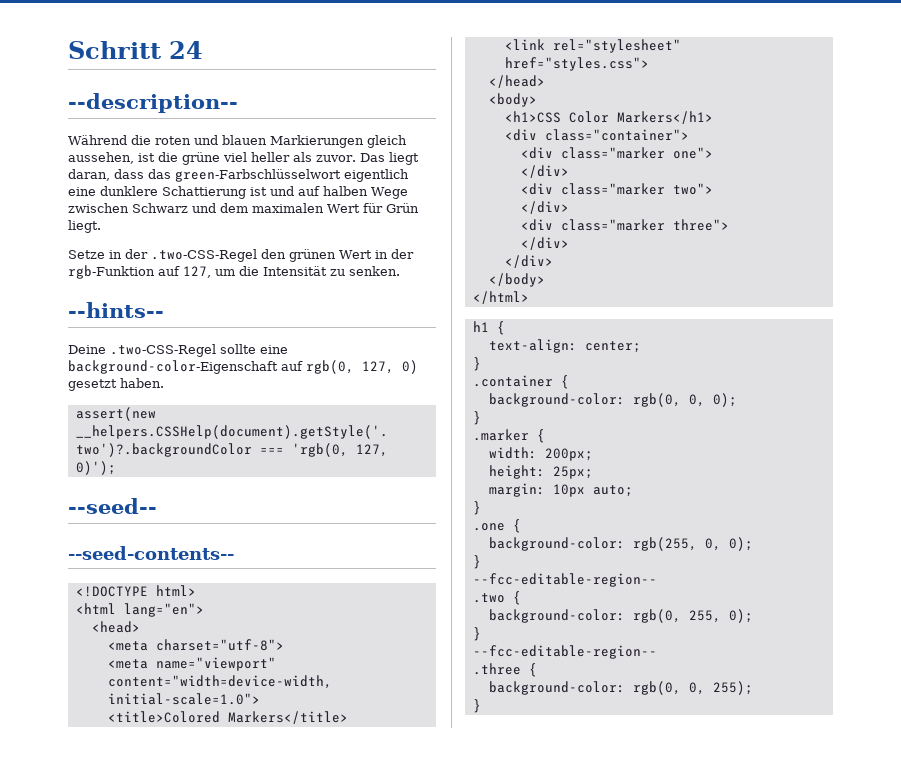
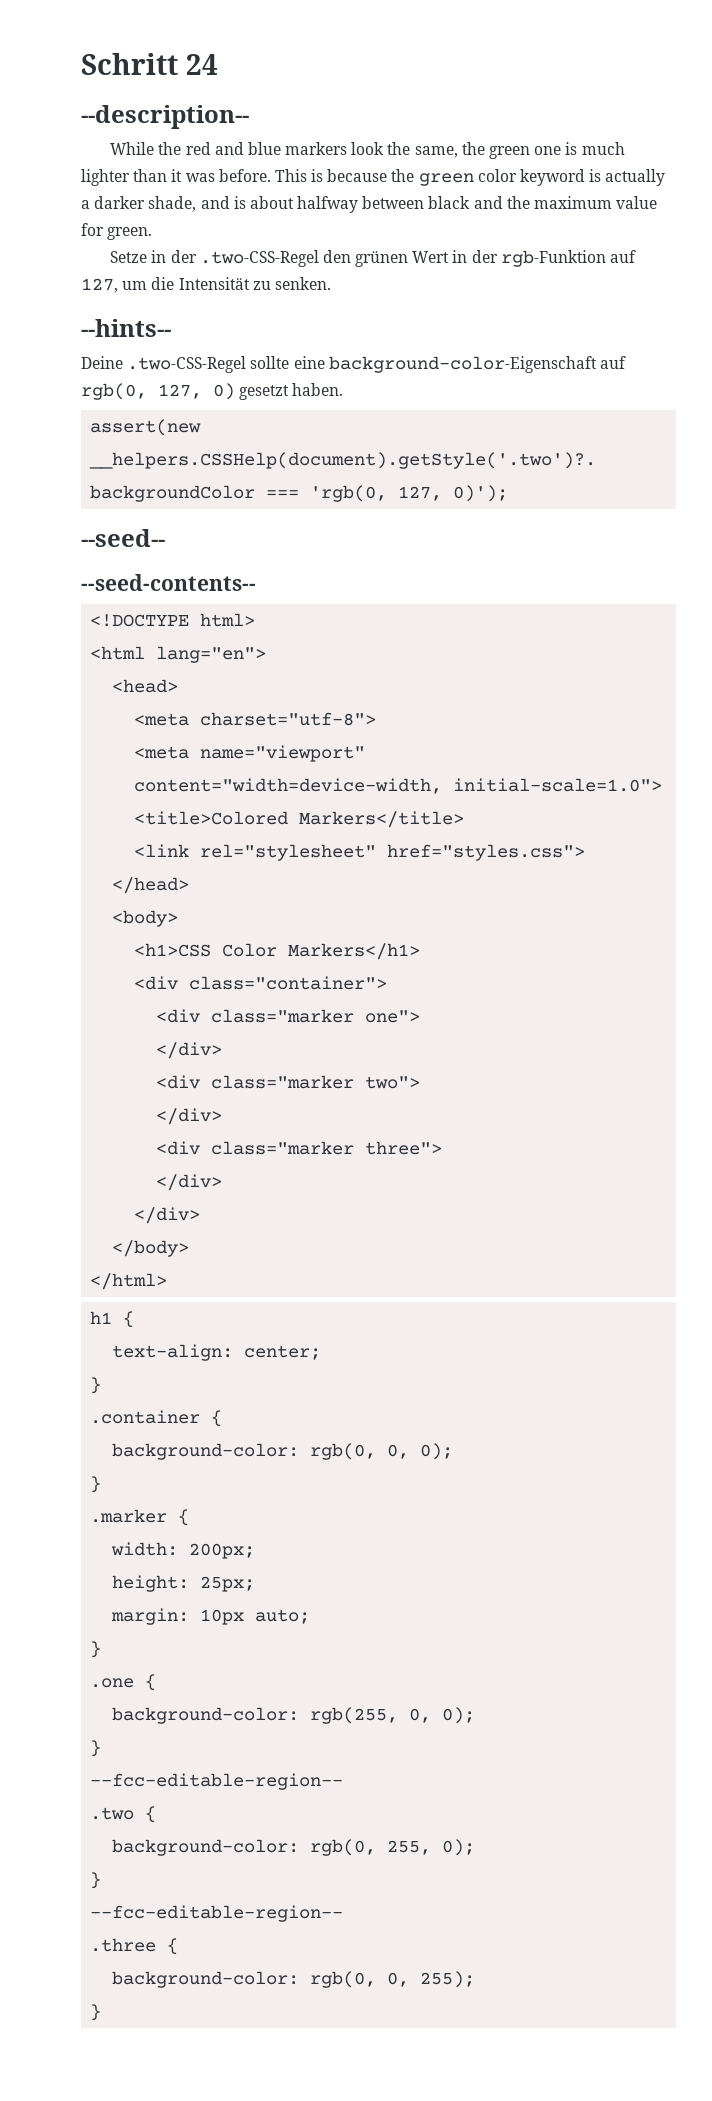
[68,135,407,148] [68,152,419,165] [68,169,409,182] [68,186,408,199] [68,203,419,213] [68,220,101,233] Während die roten und blauen Markierungen gleich aussehen, ist die grüne viel heller als zuvor. Das liegt daran, dass das green-Farbschlüsselwort eigentlich eine dunklere Schattierung ist und auf halben Wege zwischen Schwarz und dem maximalen Wert für Grün liegt. -> [110,142,625,159] [81,169,666,186] [81,196,658,213] [81,223,153,240] While the red and blue markers look the same, the green one is much lighter than it was before. This is because the green color keyword is actually a darker shade, and is about halfway between black and the maximum value for green.

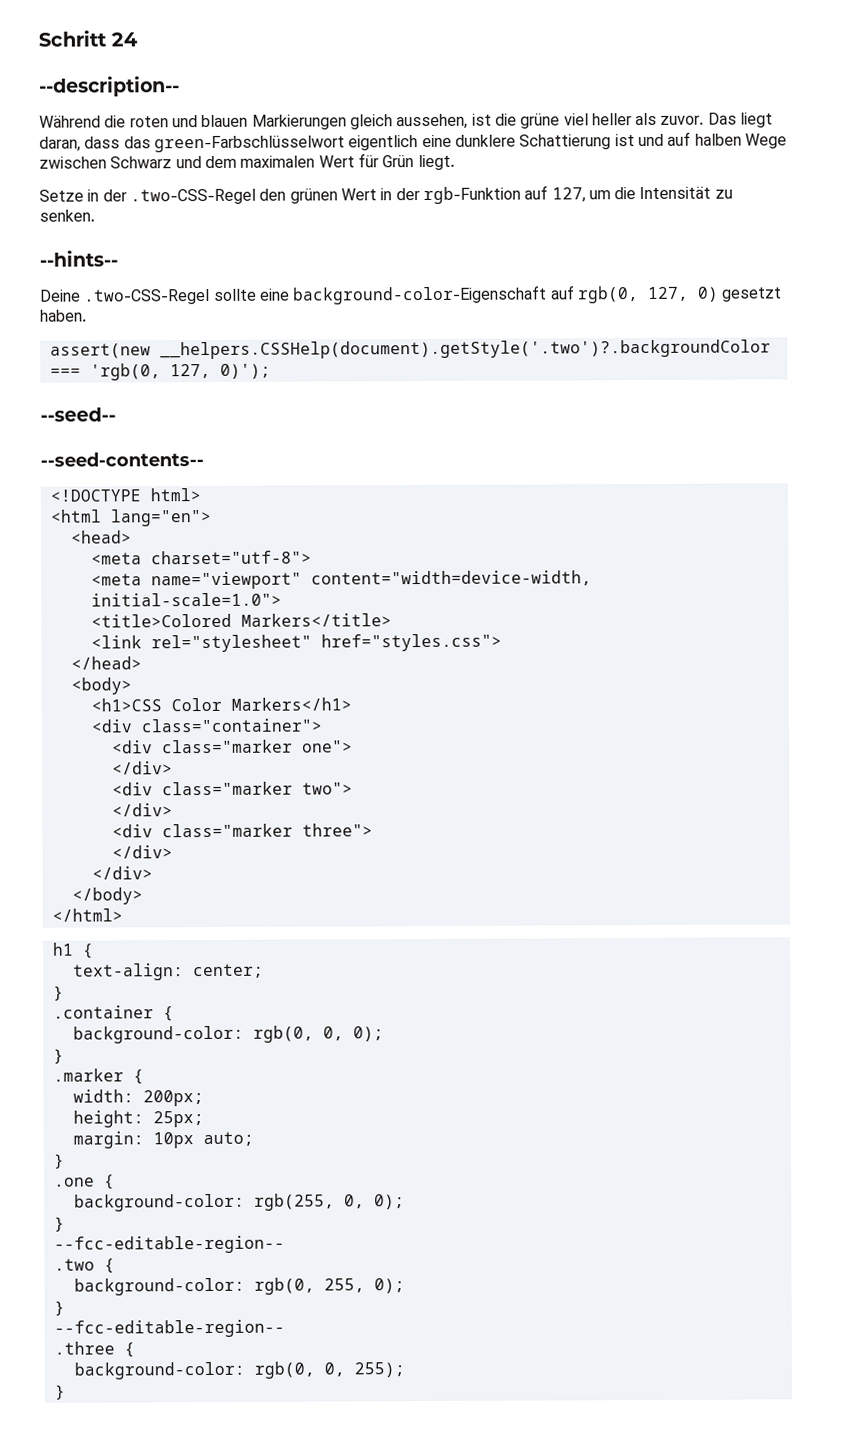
[110,142,625,159] [81,169,666,186] [81,196,658,213] [81,223,153,240] While the red and blue markers look the same, the green one is much lighter than it was before. This is because the green color keyword is actually a darker shade, and is about halfway between black and the maximum value for green. -> [39,112,774,130] [39,131,787,153] [39,153,455,171] Während die roten und blauen Markierungen gleich aussehen, ist die grüne viel heller als zuvor. Das liegt daran, dass das green-Farbschlüsselwort eigentlich eine dunklere Schattierung ist und auf halben Wege zwischen Schwarz und dem maximalen Wert für Grün liegt.

